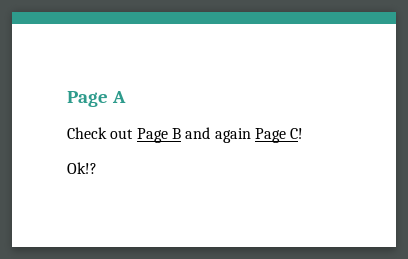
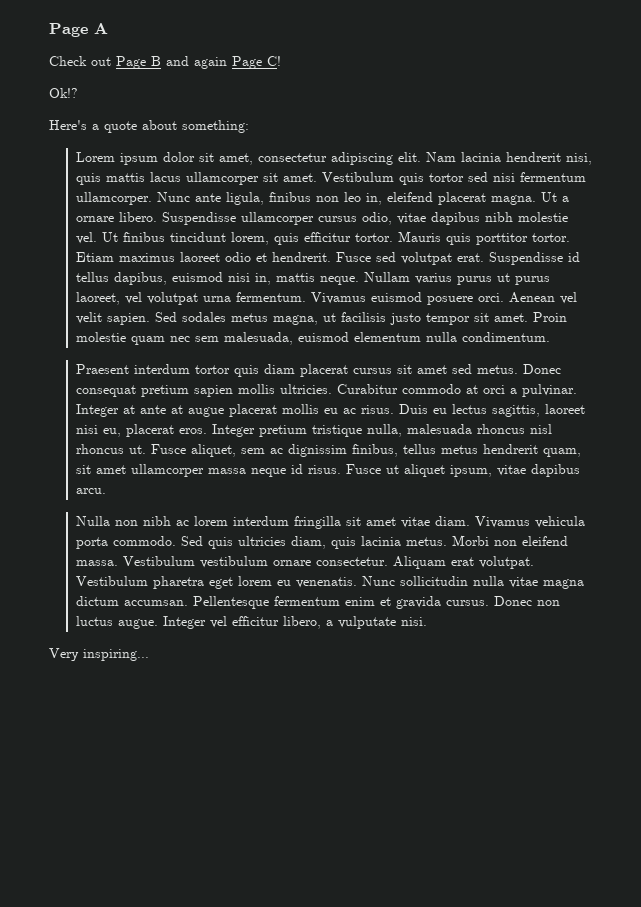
(97, 168) none -> [49,120,249,133] [75,152,592,165] [75,172,586,185] [75,192,569,205] [75,212,568,225] [75,231,570,245] [75,252,580,265] [75,272,550,285] [75,292,577,305] [75,312,567,325] [75,332,550,345] [75,364,561,377] [75,384,577,397] [75,404,585,417] [75,424,552,437] [75,444,581,457] [75,464,580,477] [75,488,106,494] [75,516,585,529] [75,535,568,549] [75,556,534,569] [75,576,584,589] [75,596,560,609] [75,616,427,629] [49,648,149,661] // Here's a quote about something: // Lorem ipsum dolor sit amet, consectetur adipiscing elit. Nam lacinia hendrerit nisi, quis mattis lacus ullamcorper sit amet. Vestibulum quis tortor sed nisi fermentum ullamcorper. Nunc ante ligula, finibus non leo in, eleifend placerat magna. Ut a ornare libero. Suspendisse ullamcorper cursus odio, vitae dapibus nibh molestie vel. Ut finibus tincidunt lorem, quis efficitur tortor. Mauris quis porttitor tortor. Etiam maximus laoreet odio et hendrerit. Fusce sed volutpat erat. Suspendisse id tellus dapibus, euismod nisi in, mattis neque. Nullam varius purus ut purus laoreet, vel volutpat urna fermentum. Vivamus euismod posuere orci. Aenean vel velit sapien. Sed sodales metus magna, ut facilisis justo tempor sit amet. Proin molestie quam nec sem malesuada, euismod elementum nulla condimentum. // Praesent interdum tortor quis diam placerat cursus sit amet sed metus. Donec consequat pretium sapien mollis ultricies. Curabitur commodo at orci a pulvinar. Integer at ante at augue placerat mollis eu ac risus. Duis eu lectus sagittis, laoreet nisi eu, placerat eros. Integer pretium tristique nulla, malesuada rhoncus nisl rhoncus ut. Fusce aliquet, sem ac dignissim finibus, tellus metus hendrerit quam, sit amet ullamcorper massa neque id risus. Fusce ut aliquet ipsum, vitae dapibus arcu. // Nulla non nibh ac lorem interdum fringilla sit amet vitae diam. Vivamus vehicula porta commodo. Sed quis ultricies diam, quis lacinia metus. Morbi non eleifend massa. Vestibulum vestibulum ornare consectetur. Aliquam erat volutpat. Vestibulum pharetra eget lorem eu venenatis. Nunc sollicitudin nulla vitae magna dictum accumsan. Pellentesque fermentum enim et gravida cursus. Donec non luctus augue. Integer vel efficitur libero, a vulputate nisi. // Very inspiring...

